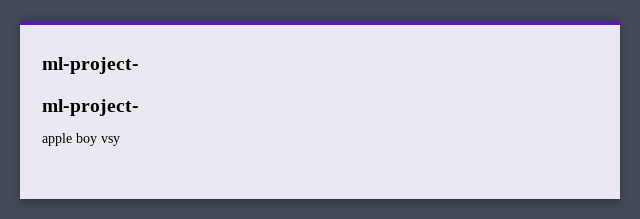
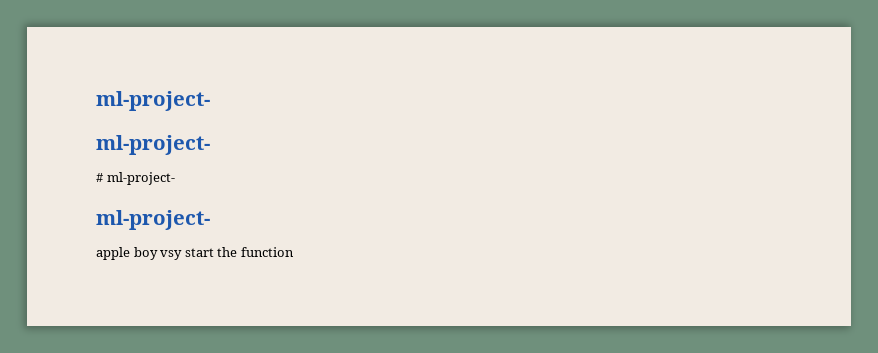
[42,57,139,74] [42,99,139,116] ml-project- // ml-project- -> [96,91,210,111] [96,135,210,155] [96,172,175,185] [96,210,210,230] ml-project- // ml-project- // # ml-project- // ml-project-
(120, 141) none -> [184,247,294,257] start the function

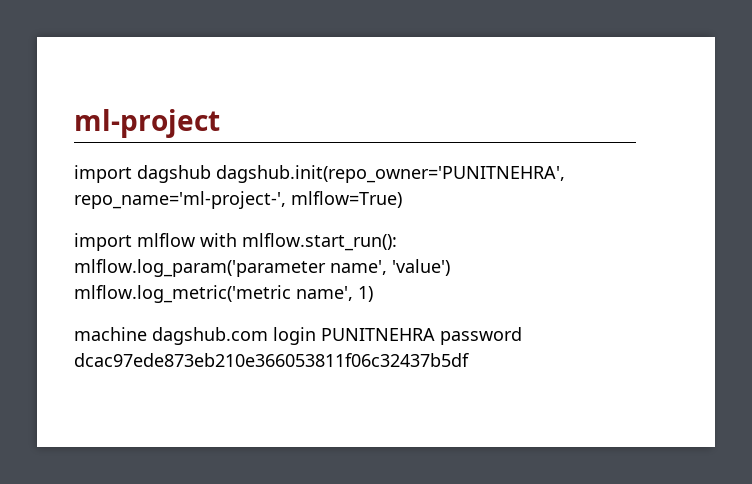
[96,91,210,111] [96,135,210,155] [96,172,175,185] [96,210,210,230] [96,247,294,260] ml-project- // ml-project- // # ml-project- // ml-project- // apple boy vsy start the function -> [74,109,220,138] [74,165,565,183] [74,191,402,209] [74,233,397,251] [74,259,450,277] [74,285,373,303] [74,327,522,345] [74,353,469,367] ml-project // import dagshub dagshub.init(repo_owner='PUNITNEHRA', repo_name='ml-project-', mlflow=True) // import mlflow with mlflow.start_run(): mlflow.log_param('parameter name', 'value') mlflow.log_metric('metric name', 1) // machine dagshub.com login PUNITNEHRA password dcac97ede873eb210e366053811f06c32437b5df

